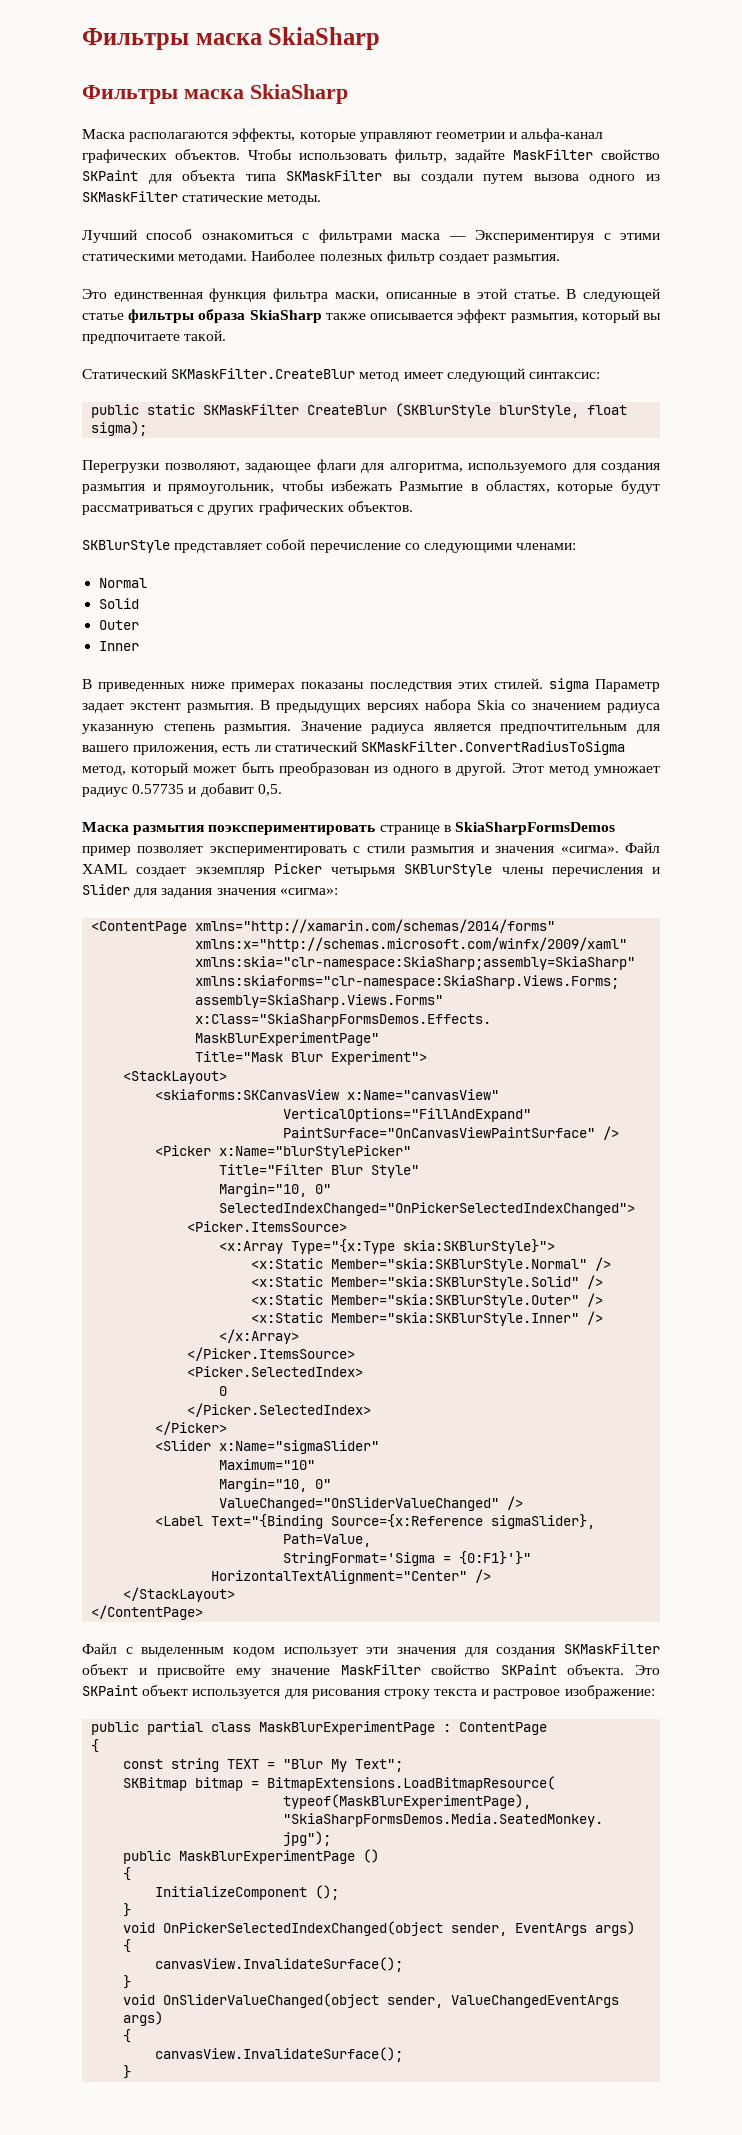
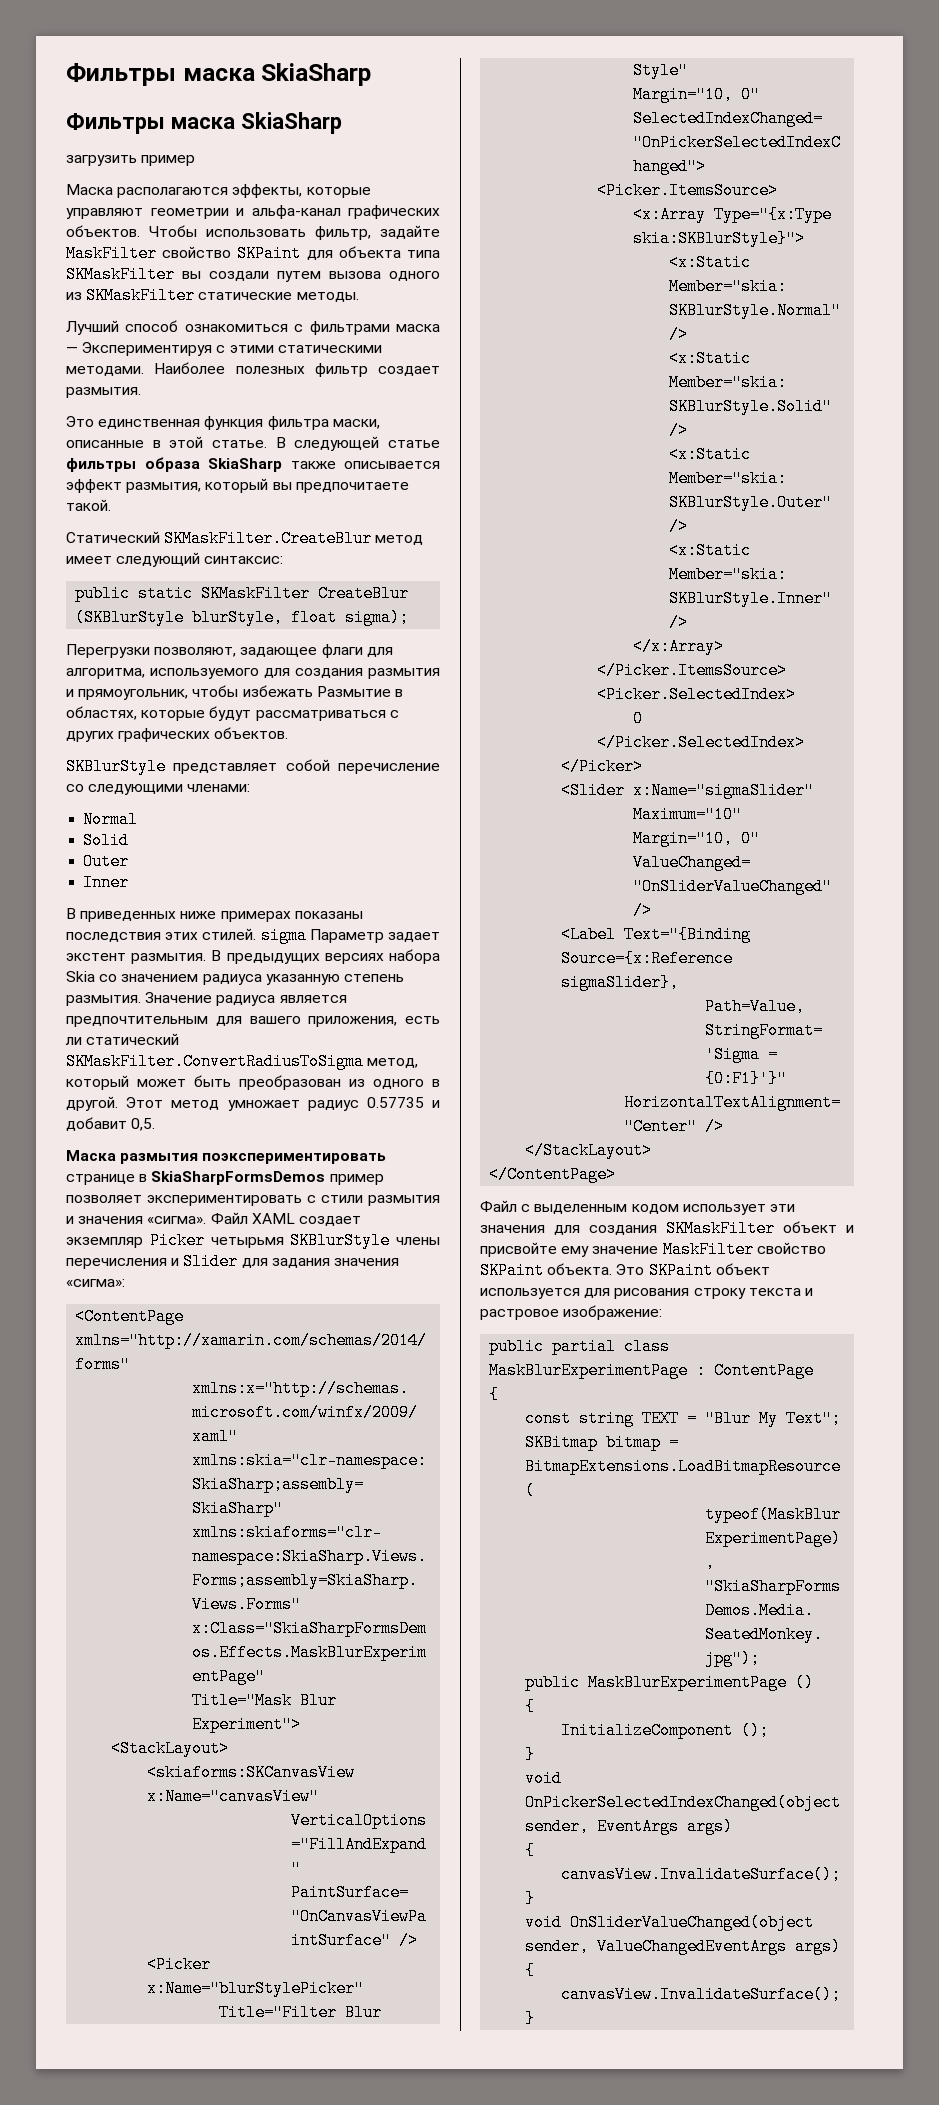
(348, 94) none -> [66,155,196,166] // загрузить пример

